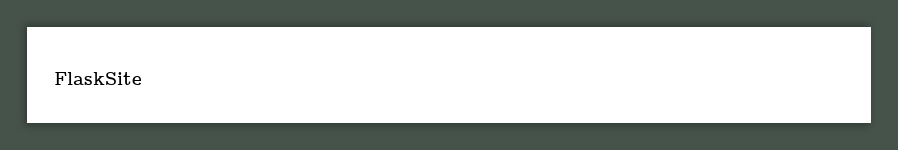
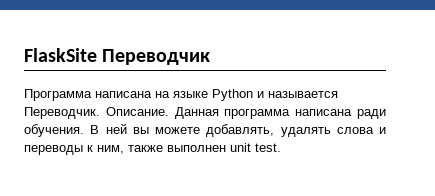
(142, 78) none -> [102,49,211,65] [24,89,338,101] [24,107,387,119] [24,123,386,137] [24,143,281,155] Переводчик // Программа написана на языке Python и называется Переводчик. Описание. Данная программа написана ради обучения. В ней вы можете добавлять, удалять слова и переводы к ним, также выполнен unit test.

